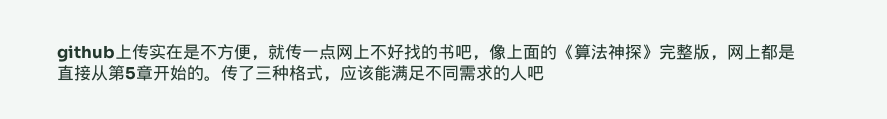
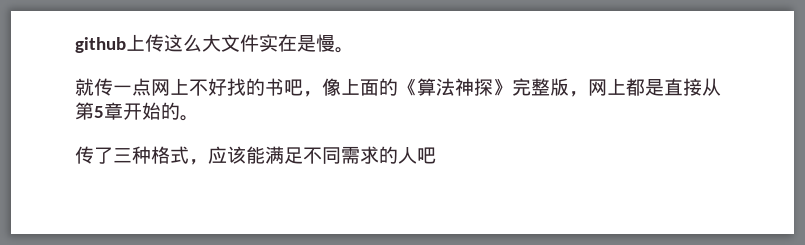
[149,44,268,61] 实在是不方便， -> [164,34,354,53] 这么大文件实在是慢。 //
(221, 78) none -> (199, 118) //

